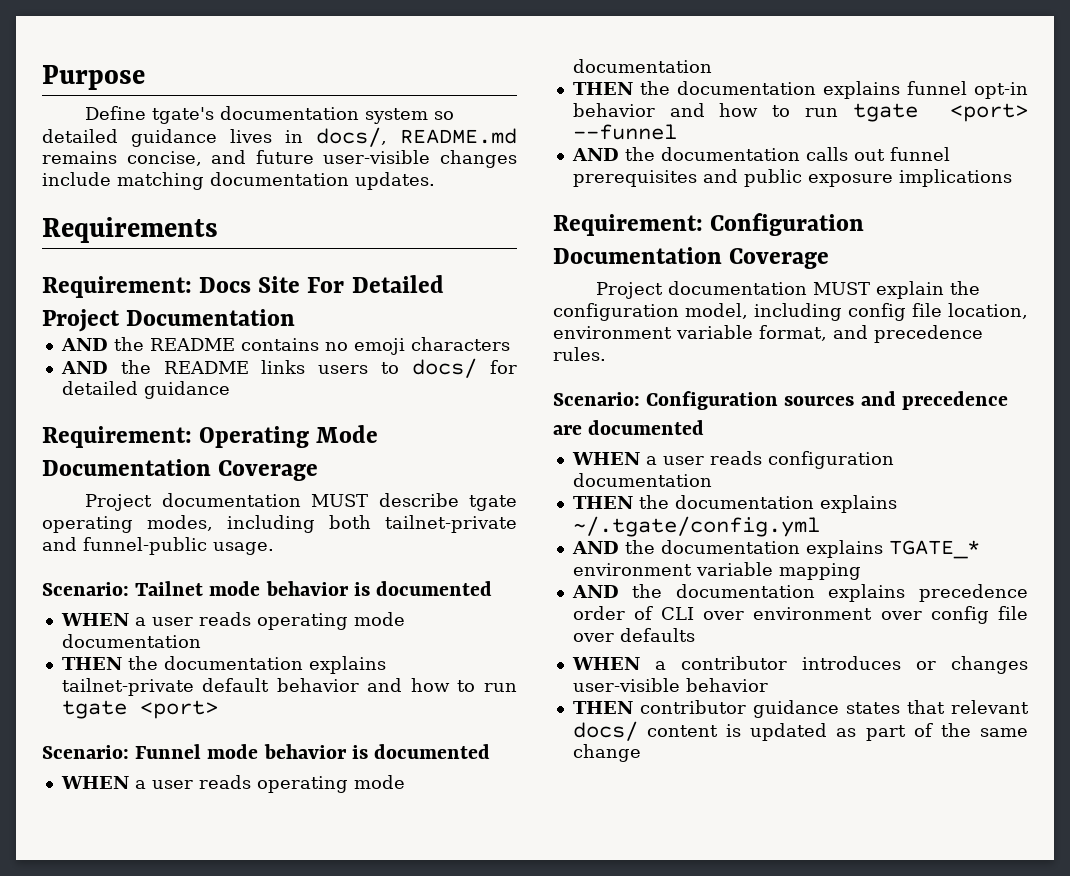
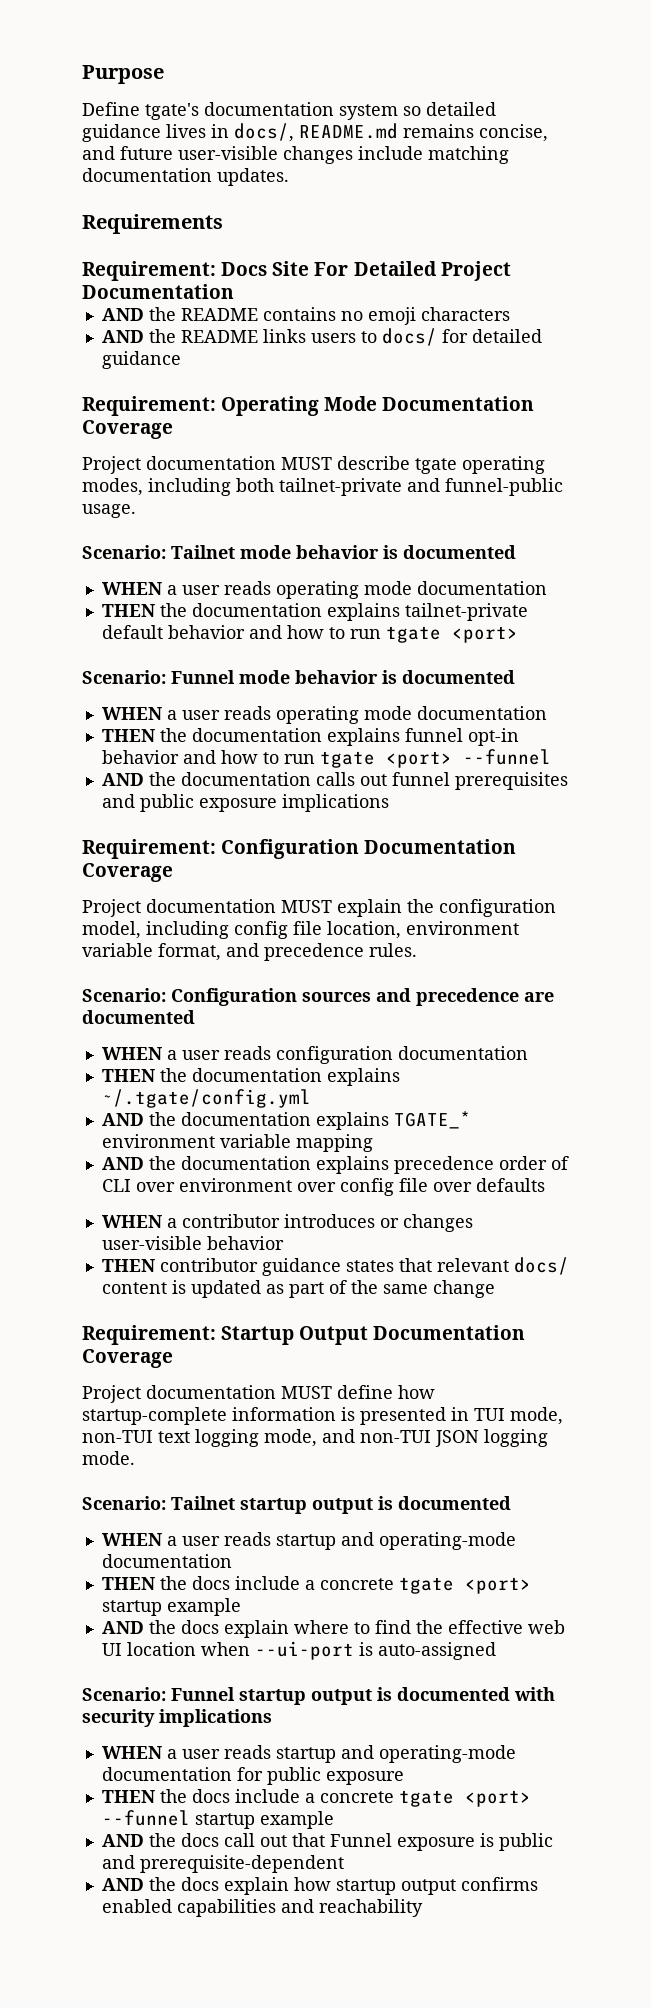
(641, 753) none -> [82,1325,526,1345] [82,1349,173,1368] [82,1385,435,1403] [82,1407,563,1425] [82,1429,548,1447] [82,1451,135,1465] [82,1496,511,1514] [101,1532,516,1550] [101,1554,232,1568] [101,1576,531,1594] [101,1598,241,1616] [101,1620,565,1638] [101,1641,496,1660] [82,1687,555,1705] [82,1709,272,1727] [101,1745,516,1763] [101,1767,404,1785] [101,1789,531,1807] [101,1810,334,1829] [101,1833,553,1851] [101,1855,344,1873] [101,1877,538,1895] [101,1899,423,1917] // Requirement: Startup Output Documentation Coverage // Project documentation MUST define how startup-complete information is presented in TUI mode, non-TUI text logging mode, and non-TUI JSON logging mode. // Scenario: Tailnet startup output is documented // WHEN a user reads startup and operating-mode documentation // THEN the docs include a concrete tgate <port> startup example // AND the docs explain where to find the effective web UI location when --ui-port is auto-assigned // Scenario: Funnel startup output is documented with security implications // WHEN a user reads startup and operating-mode documentation for public exposure // THEN the docs include a concrete tgate <port> --funnel startup example // AND the docs call out that Funnel exposure is public and prerequisite-dependent // AND the docs explain how startup output confirms enabled capabilities and reachability

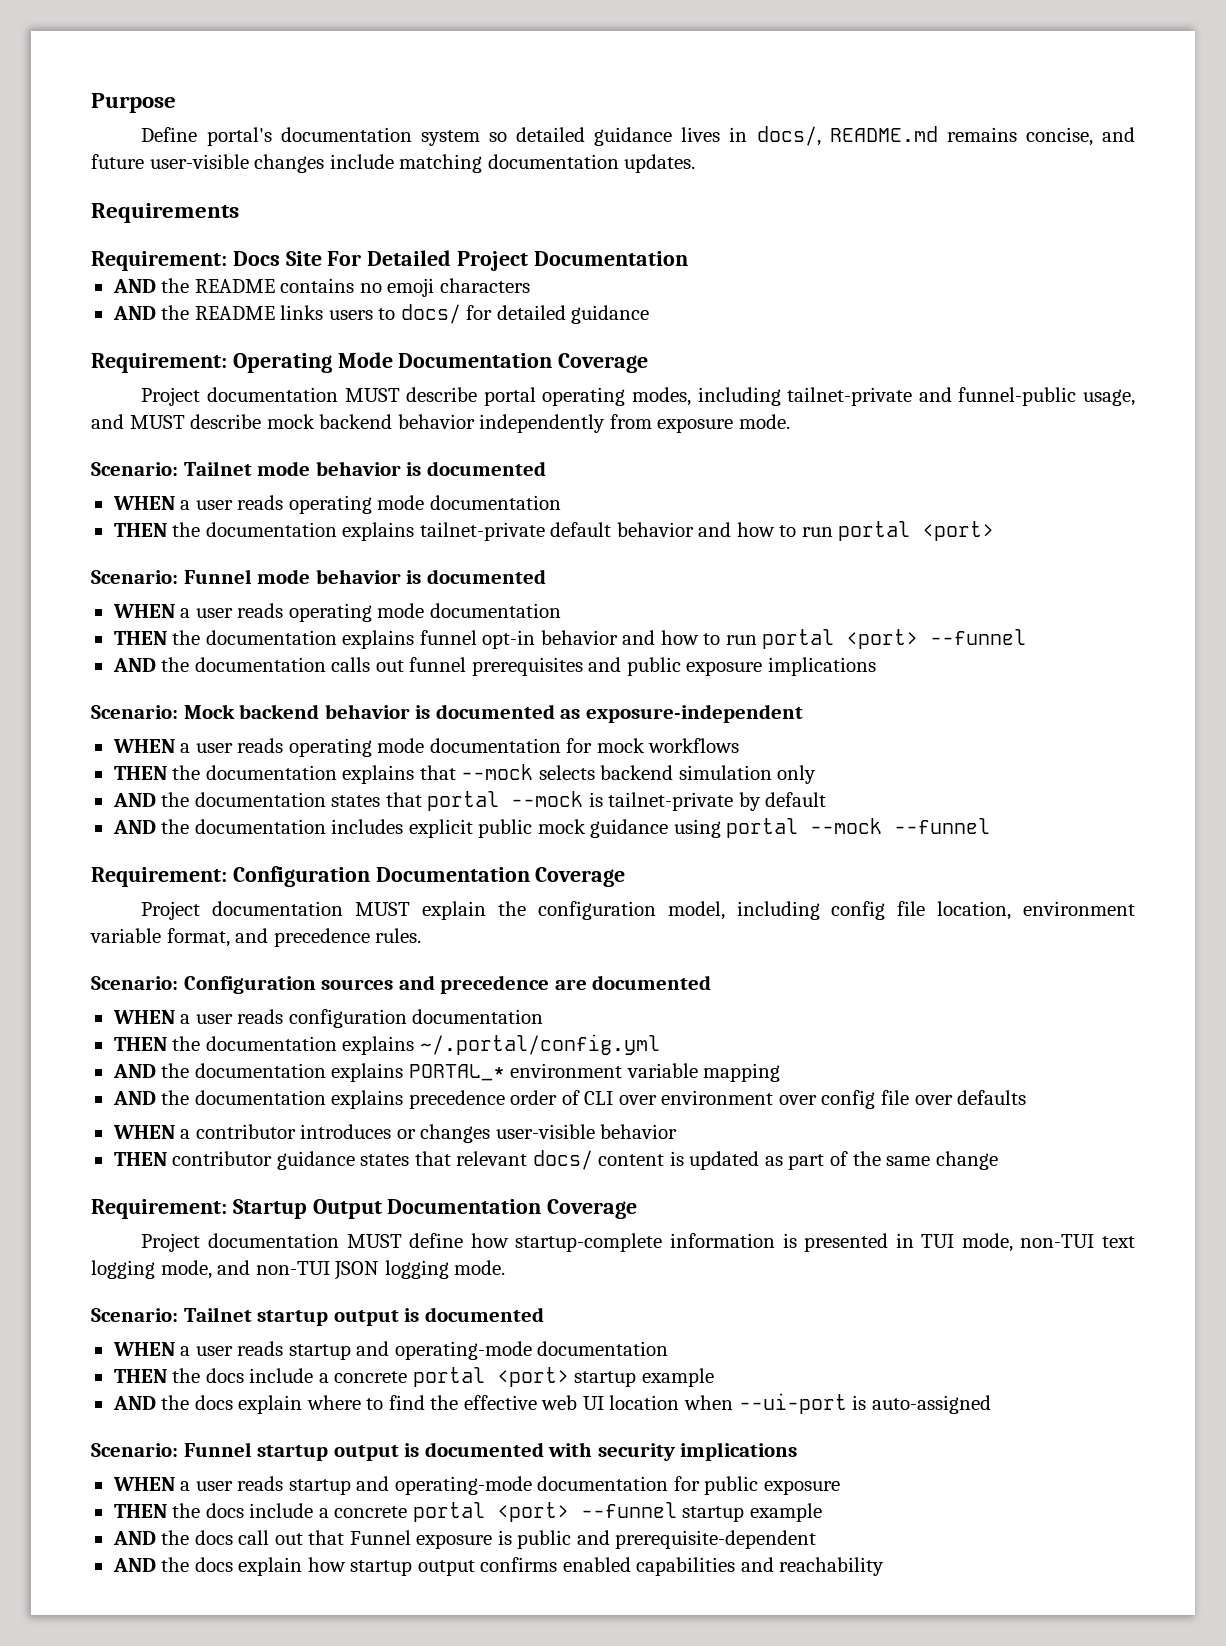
[145,103,199,120] tgate's -> [206,127,272,146] portal's
[415,458,457,474] tgate -> [483,387,536,406] portal
[236,478,274,492] both -> (781, 396) none
[82,504,136,518] usage. -> [1083,389,1136,406] [91,414,790,433] usage, and MUST describe mock backend behavior independently from exposure mode.
[385,626,441,643] tgate -> [838,521,911,541] portal
[319,751,375,768] tgate -> [762,629,835,649] portal
(389, 803) none -> [91,704,803,723] [112,738,740,757] [113,764,817,784] [112,791,827,811] [112,818,991,838] // Scenario: Mock backend behavior is documented as exposure-independent // WHEN a user reads operating mode documentation for mock workflows // THEN the documentation explains that --mock selects backend simulation only // AND the documentation states that portal --mock is tailnet-private by default // AND the documentation includes explicit public mock guidance using portal --mock --funnel
[101,1089,311,1108] [101,1111,471,1130] ~/.tgate/config.yml // AND the documentation explains TGATE_* -> [419,1034,660,1055] [112,1063,505,1082] ~/.portal/config.yml // AND the documentation explains PORTAL_*
[398,1577,454,1594] tgate -> [412,1367,485,1387] portal
[398,1790,454,1807] tgate -> [412,1502,485,1522] portal

